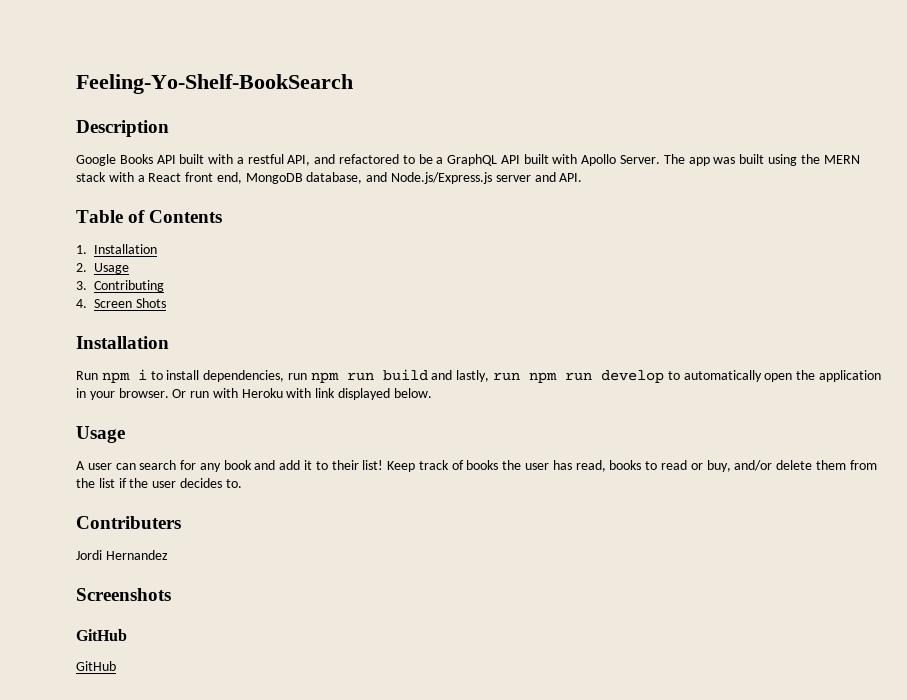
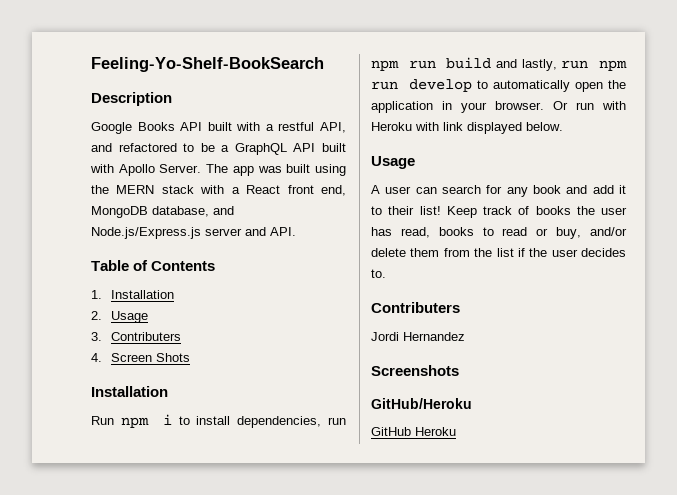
[94,280,164,292] Contributing -> [110,332,181,341] Contributers
[76,629,127,641] [76,661,116,671] GitHub // GitHub -> [371,398,472,409] [371,427,456,436] GitHub/Heroku // GitHub Heroku

